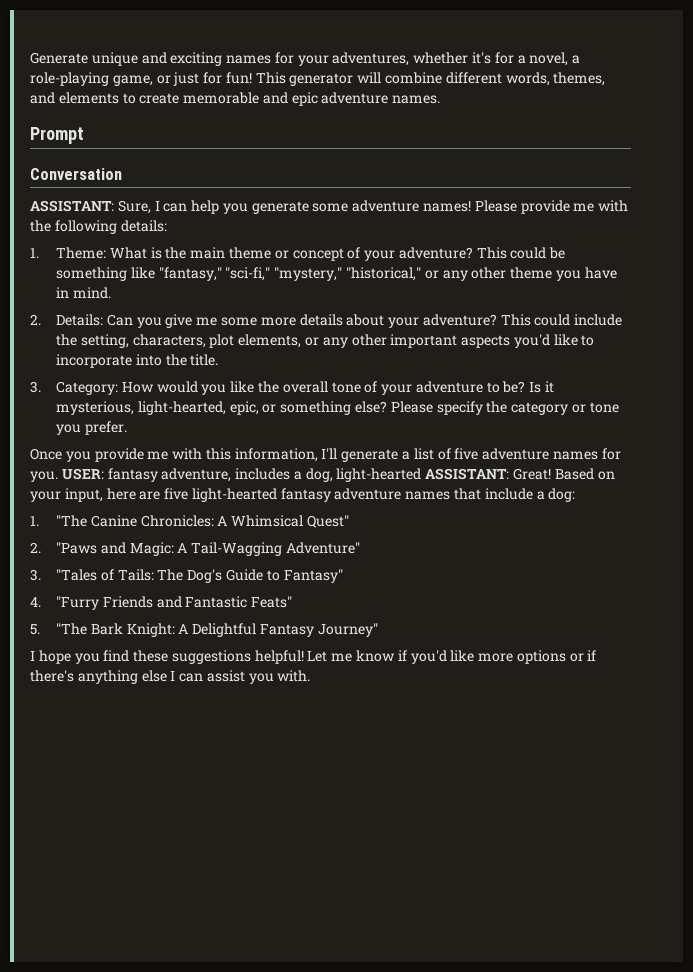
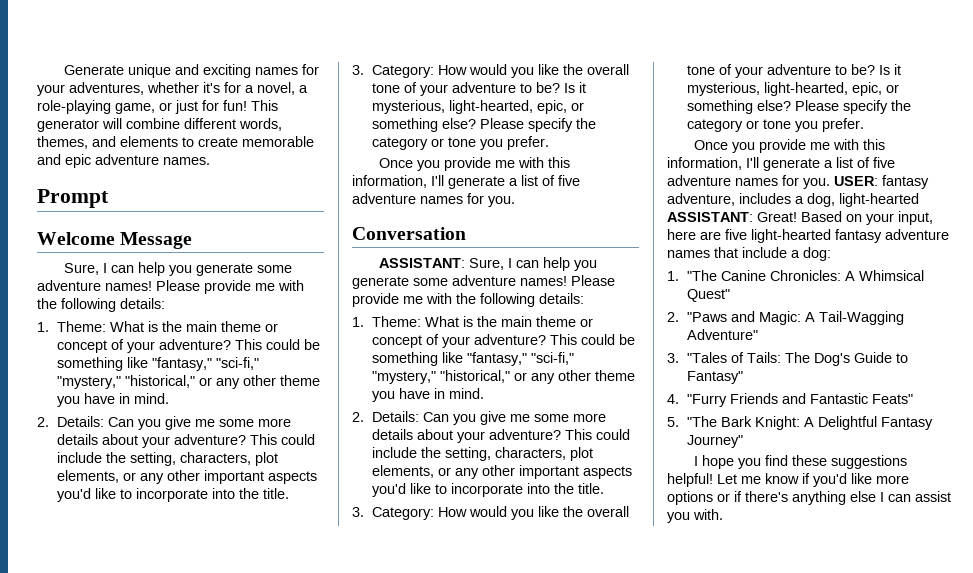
(84, 135) none -> [37,232,193,249] [63,262,292,276] [37,280,304,294] [37,298,165,312] [37,321,279,332] [57,339,321,353] [57,357,260,371] [57,375,321,389] [57,393,170,407] [37,416,292,430] [57,434,316,448] [57,452,279,466] [57,470,318,484] [57,488,290,502] [352,64,630,78] [372,82,587,96] [372,100,585,114] [372,118,597,132] [372,136,550,150] [378,157,570,171] [352,175,580,189] [352,193,515,207] // Welcome Message // Sure, I can help you generate some adventure names! Please provide me with the following details: // 1. Theme: What is the main theme or concept of your adventure? This could be something like "fantasy," "sci-fi," "mystery," "historical," or any other theme you have in mind. // 2. Details: Can you give me some more details about your adventure? This could include the setting, characters, plot elements, or any other important aspects you'd like to incorporate into the title. // 3. Category: How would you like the overall tone of your adventure to be? Is it mysterious, light-hearted, epic, or something else? Please specify the category or tone you prefer. // Once you provide me with this information, I'll generate a list of five adventure names for you.

